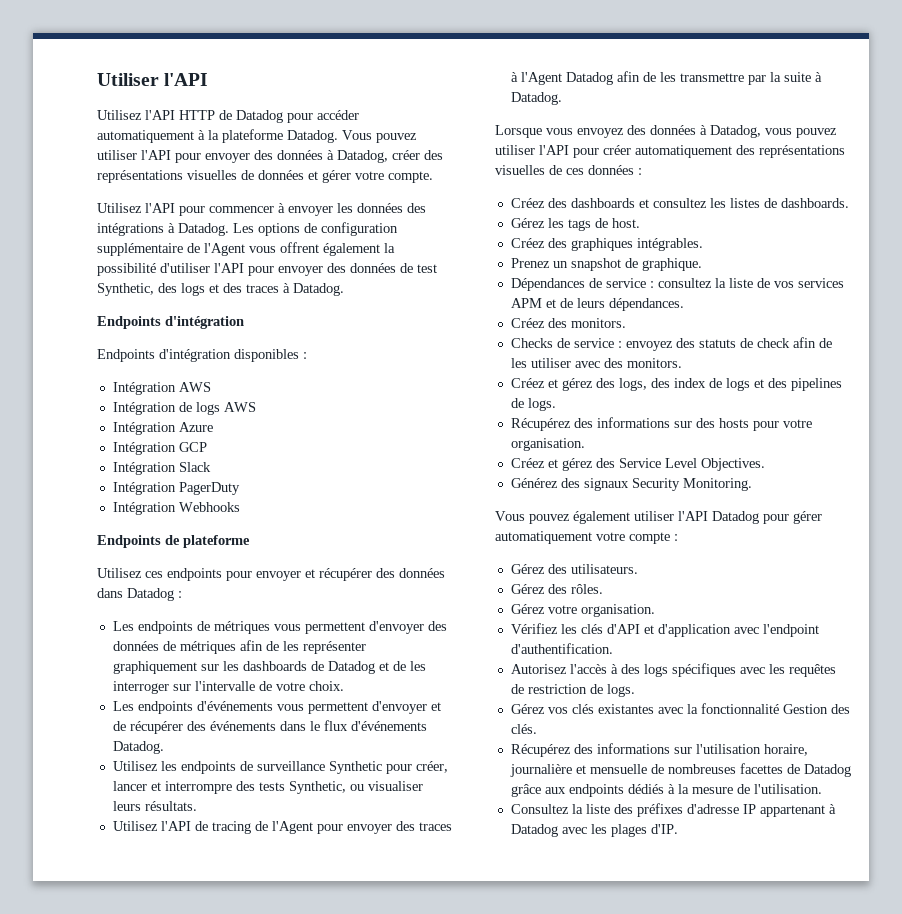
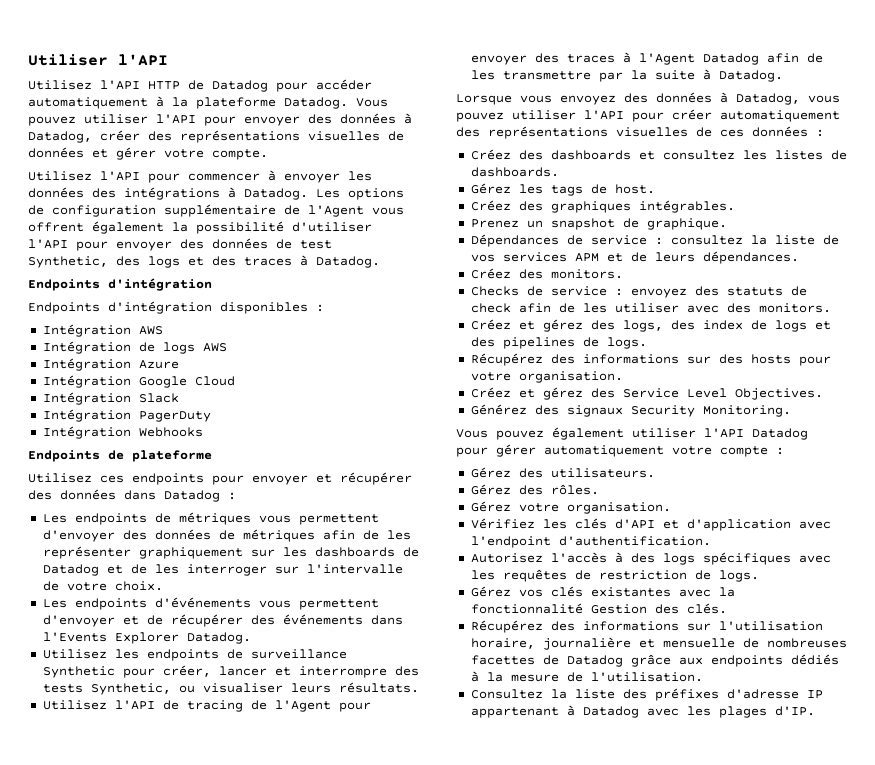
[178,442,207,452] GCP -> [138,376,235,388] Google Cloud
[309,720,427,731] le flux d'événements -> [42,632,179,644] l'Events Explorer

